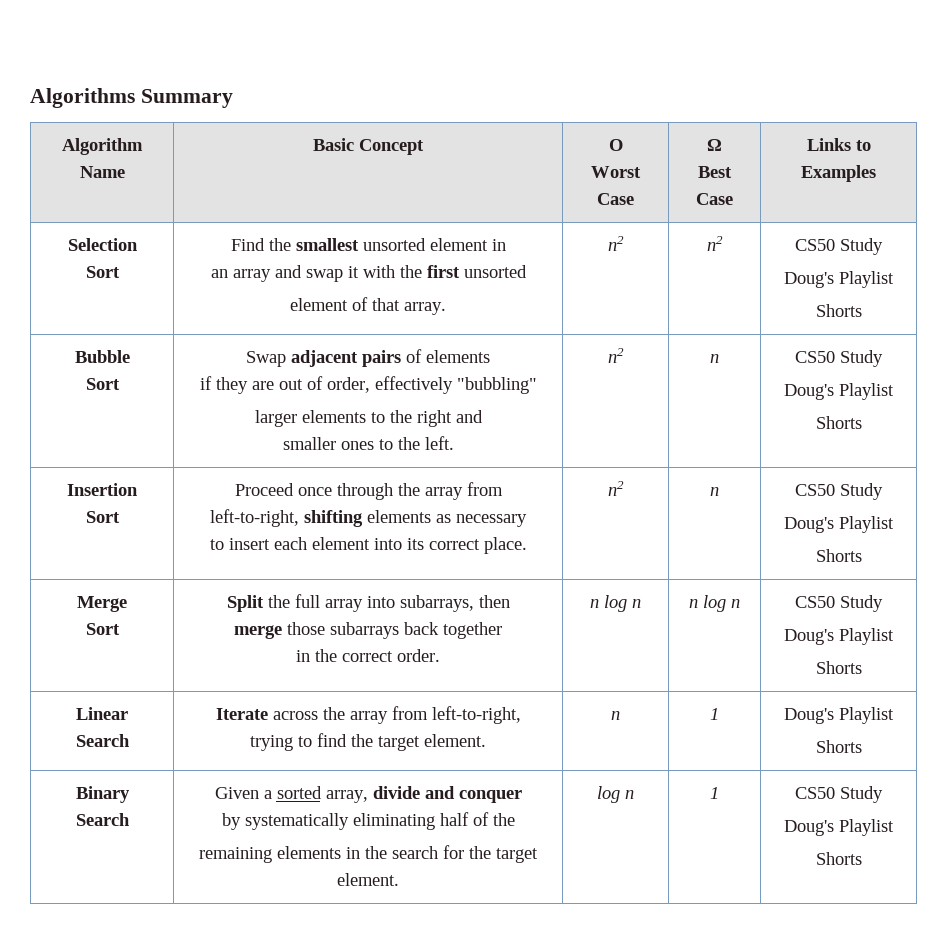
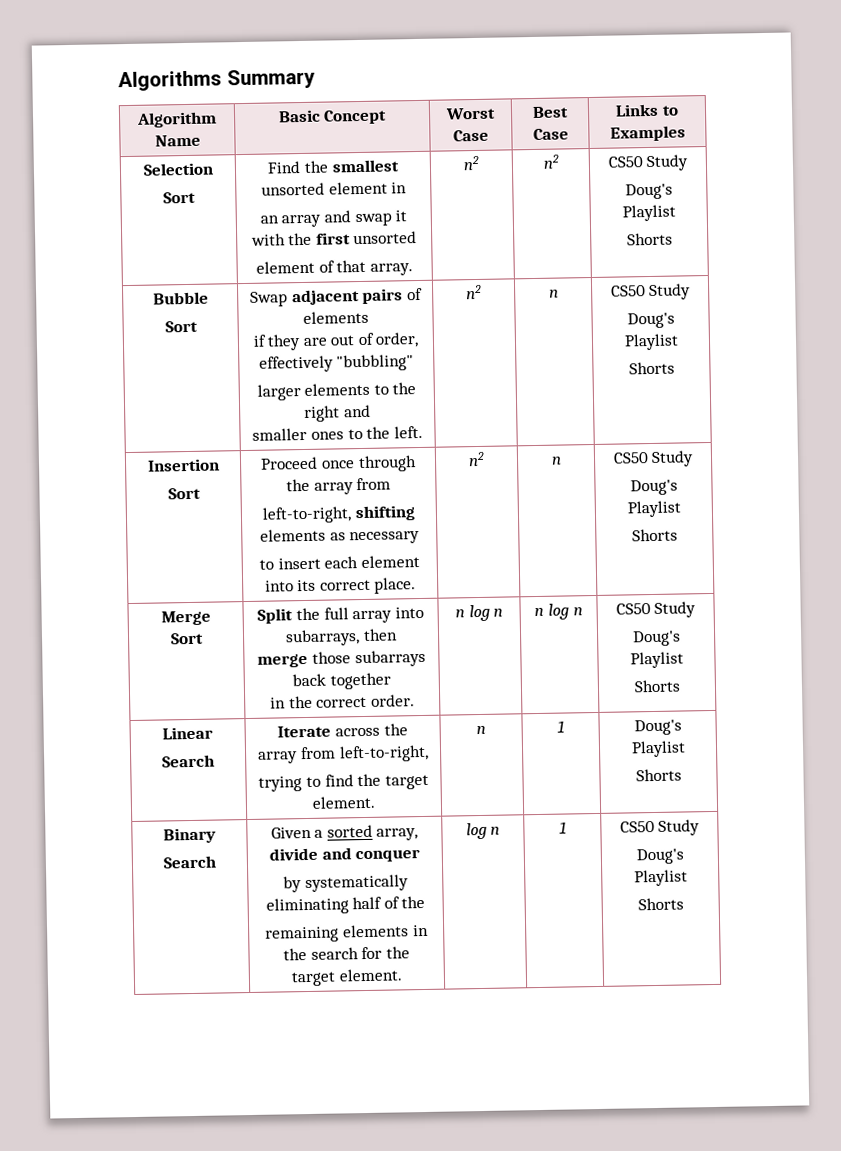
[608,139,623,151] Ο // -> (388, 117) none
[707,139,722,151] Ω // -> (489, 135) none

